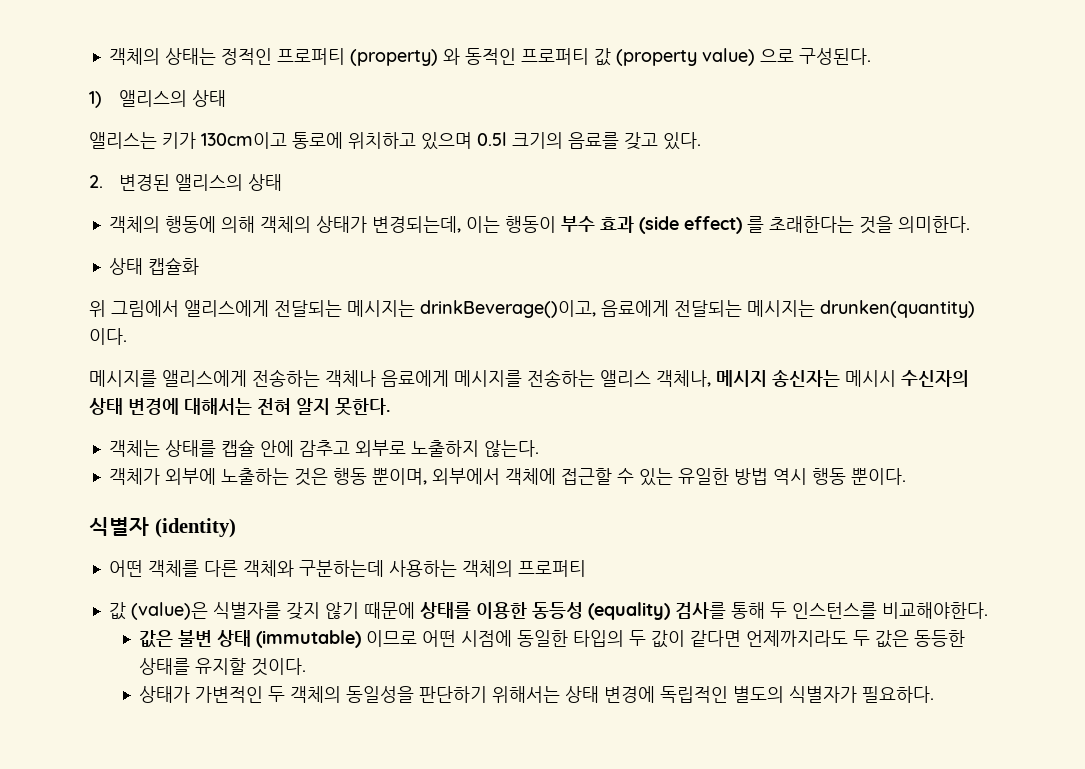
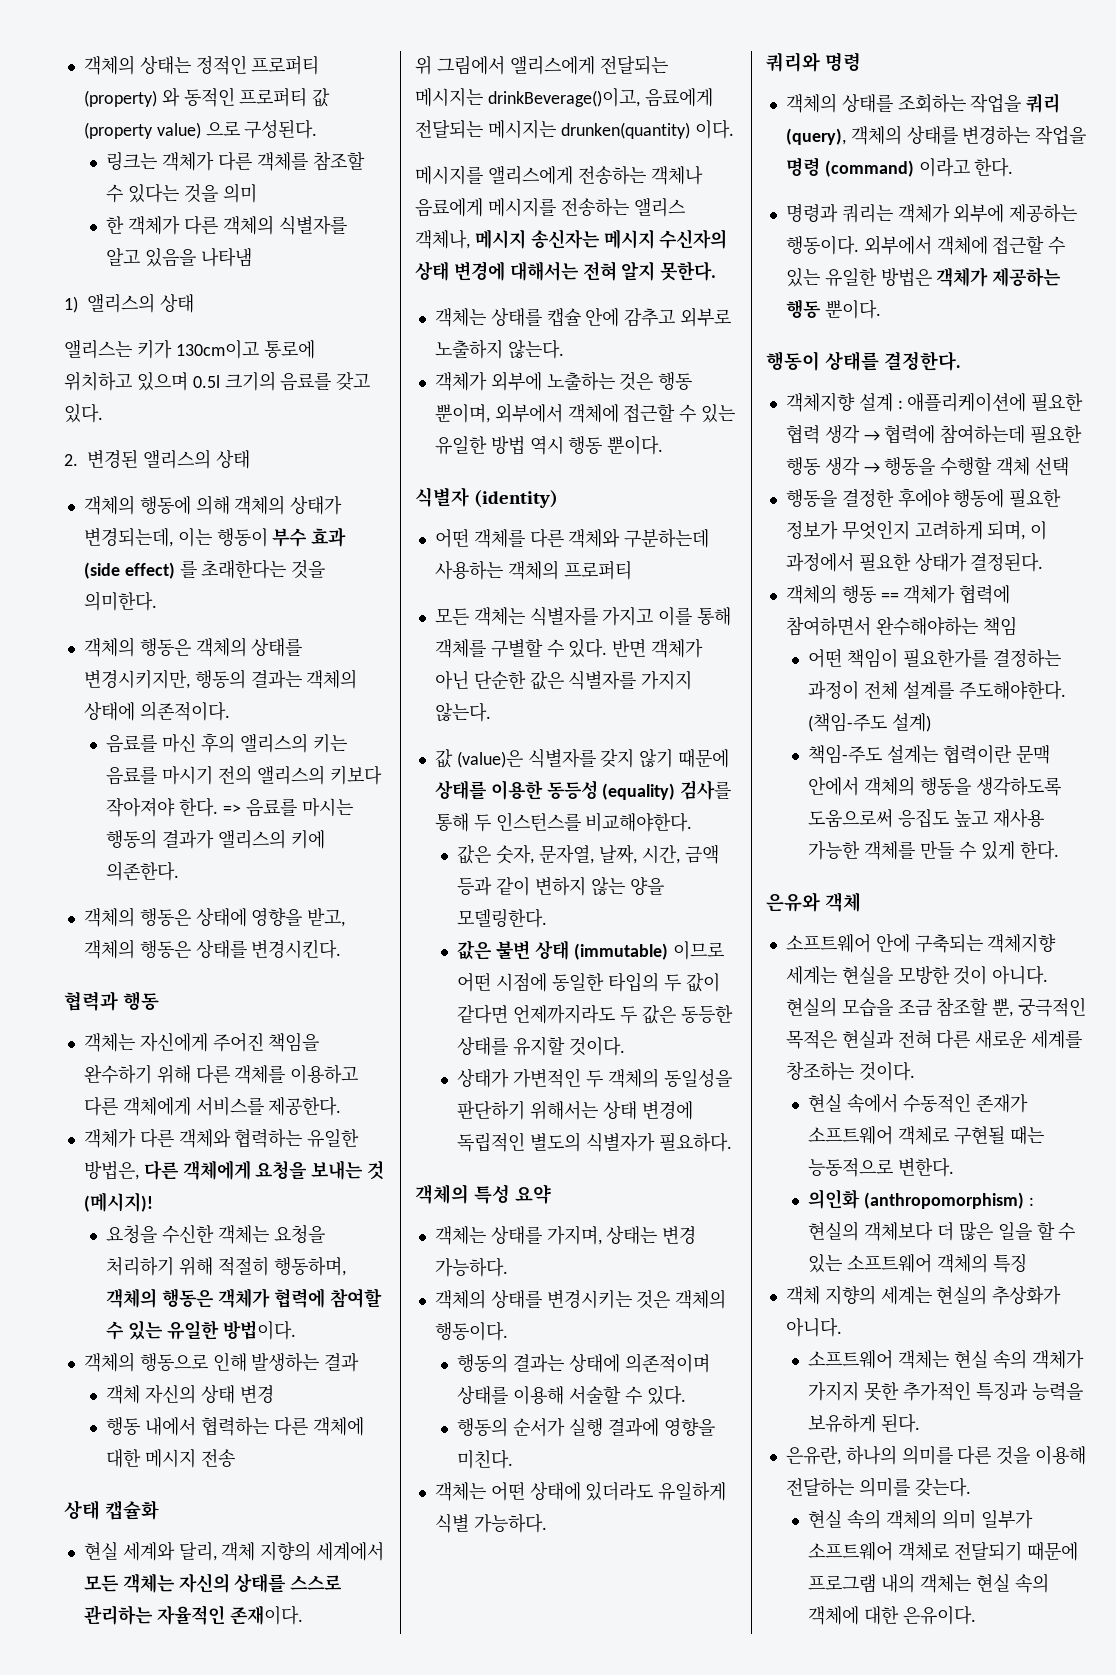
(871, 56) none -> [106,151,365,171] [106,183,257,203] [106,215,347,235] [106,247,252,267] // 링크는 객체가 다른 객체를 참조할 수 있다는 것을 의미 // 한 객체가 다른 객체의 식별자를 알고 있음을 나타냄
[108,257,199,275] 상태 캡슐화 -> [83,637,303,657] [83,669,358,689] [83,701,230,721] [106,733,347,753] [106,765,382,785] [106,797,353,817] [106,829,325,849] [106,861,180,881] [83,907,346,927] [83,939,342,959] [64,991,159,1011] [83,1032,320,1052] [83,1064,359,1084] [83,1096,342,1116] [83,1128,360,1148] [83,1160,385,1180] [83,1192,153,1212] [106,1224,325,1244] [106,1256,346,1276] [106,1288,382,1308] [106,1320,296,1340] [83,1352,360,1372] [106,1384,274,1404] [106,1416,364,1436] [106,1448,235,1468] [64,1500,159,1520] [83,1541,385,1561] [83,1573,343,1593] [83,1605,303,1625] 객체의 행동은 객체의 상태를 변경시키지만, 행동의 결과는 객체의 상태에 의존적이다. // 음료를 마신 후의 앨리스의 키는 음료를 마시기 전의 앨리스의 키보다 작아져야 한다. => 음료를 마시는 행동의 결과가 앨리스의 키에 의존한다. // 객체의 행동은 상태에 영향을 받고, 객체의 행동은 상태를 변경시킨다. // 협력과 행동 // 객체는 자신에게 주어진 책임을 완수하기 위해 다른 객체를 이용하고 다른 객체에게 서비스를 제공한다. // 객체가 다른 객체와 협력하는 유일한 방법은, 다른 객체에게 요청을 보내는 것 (메시지)! // 요청을 수신한 객체는 요청을 처리하기 위해 적절히 행동하며, 객체의 행동은 객체가 협력에 참여할 수 있는 유일한 방법이다. // 객체의 행동으로 인해 발생하는 결과 // 객체 자신의 상태 변경 // 행동 내에서 협력하는 다른 객체에 대한 메시지 전송 // 상태 캡슐화 // 현실 세계와 달리, 객체 지향의 세계에서 모든 객체는 자신의 상태를 스스로 관리하는 자율적인 존재이다.
[845,370,896,387] 메시시 -> [603,229,655,249] 메시지
(586, 568) none -> [434,606,732,626] [434,638,704,658] [434,670,693,690] [434,702,491,722] // 모든 객체는 식별자를 가지고 이를 통해 객체를 구별할 수 있다. 반면 객체가 아닌 단순한 값은 식별자를 가지지 않는다.
(988, 610) none -> [457,844,719,864] [457,876,664,896] [457,908,548,928] // 값은 숫자, 문자열, 날짜, 시간, 금액 등과 같이 변하지 않는 양을 모델링한다.
(934, 694) none -> [415,1184,551,1204] [434,1225,697,1245] [434,1257,508,1277] [434,1289,727,1309] [434,1321,508,1341] [457,1353,710,1373] [457,1385,686,1405] [457,1417,715,1437] [457,1449,514,1469] [434,1482,727,1501] [434,1513,547,1533] [766,52,861,72] [785,93,1061,113] [785,125,1087,145] [785,157,1014,177] [785,203,1078,223] [785,235,1066,255] [785,267,1062,287] [785,299,881,319] [766,351,960,371] [785,392,1084,412] [785,424,1083,444] [785,457,1069,476] [785,488,1062,508] [785,520,1048,540] [785,552,1044,572] [785,584,1011,604] [785,616,1017,636] [808,648,1061,668] [808,680,1066,700] [808,713,932,732] [808,745,1050,764] [808,776,1061,796] [808,809,1044,828] [808,840,1059,860] [766,892,861,912] [785,933,1057,953] [785,965,1049,985] [785,997,1087,1017] [785,1029,1083,1049] [785,1061,915,1081] [808,1093,1028,1113] [808,1125,1044,1145] [808,1157,955,1177] [808,1189,1034,1209] [808,1221,1076,1241] [808,1253,1027,1273] [785,1285,1062,1305] [785,1317,842,1337] [808,1349,1084,1369] [808,1381,1083,1401] [808,1413,921,1433] [785,1445,1087,1465] [785,1477,971,1497] [808,1509,1033,1529] [808,1541,1078,1561] [808,1573,1049,1593] [808,1605,976,1625] // 객체의 특성 요약 // 객체는 상태를 가지며, 상태는 변경 가능하다. // 객체의 상태를 변경시키는 것은 객체의 행동이다. // 행동의 결과는 상태에 의존적이며 상태를 이용해 서술할 수 있다. // 행동의 순서가 실행 결과에 영향을 미친다. // 객체는 어떤 상태에 있더라도 유일하게 식별 가능하다. // 쿼리와 명령 // 객체의 상태를 조회하는 작업을 쿼리 (query), 객체의 상태를 변경하는 작업을 명령 (command) 이라고 한다. // 명령과 쿼리는 객체가 외부에 제공하는 행동이다. 외부에서 객체에 접근할 수 있는 유일한 방법은 객체가 제공하는 행동 뿐이다. // 행동이 상태를 결정한다. // 객체지향 설계 : 애플리케이션에 필요한 협력 생각 → 협력에 참여하는데 필요한 행동 생각 → 행동을 수행할 객체 선택 // 행동을 결정한 후에야 행동에 필요한 정보가 무엇인지 고려하게 되며, 이 과정에서 필요한 상태가 결정된다. // 객체의 행동 == 객체가 협력에 참여하면서 완수해야하는 책임 // 어떤 책임이 필요한가를 결정하는 과정이 전체 설계를 주도해야한다. (책임-주도 설계) // 책임-주도 설계는 협력이란 문맥 안에서 객체의 행동을 생각하도록 도움으로써 응집도 높고 재사용 가능한 객체를 만들 수 있게 한다. // 은유와 객체 // 소프트웨어 안에 구축되는 객체지향 세계는 현실을 모방한 것이 아니다. 현실의 모습을 조금 참조할 뿐, 궁극적인 목적은 현실과 전혀 다른 새로운 세계를 창조하는 것이다. // 현실 속에서 수동적인 존재가 소프트웨어 객체로 구현될 때는 능동적으로 변한다. // 의인화 (anthropomorphism) : 현실의 객체보다 더 많은 일을 할 수 있는 소프트웨어 객체의 특징 // 객체 지향의 세계는 현실의 추상화가 아니다. // 소프트웨어 객체는 현실 속의 객체가 가지지 못한 추가적인 특징과 능력을 보유하게 된다. // 은유란, 하나의 의미를 다른 것을 이용해 전달하는 의미를 갖는다. // 현실 속의 객체의 의미 일부가 소프트웨어 객체로 전달되기 때문에 프로그램 내의 객체는 현실 속의 객체에 대한 은유이다.

